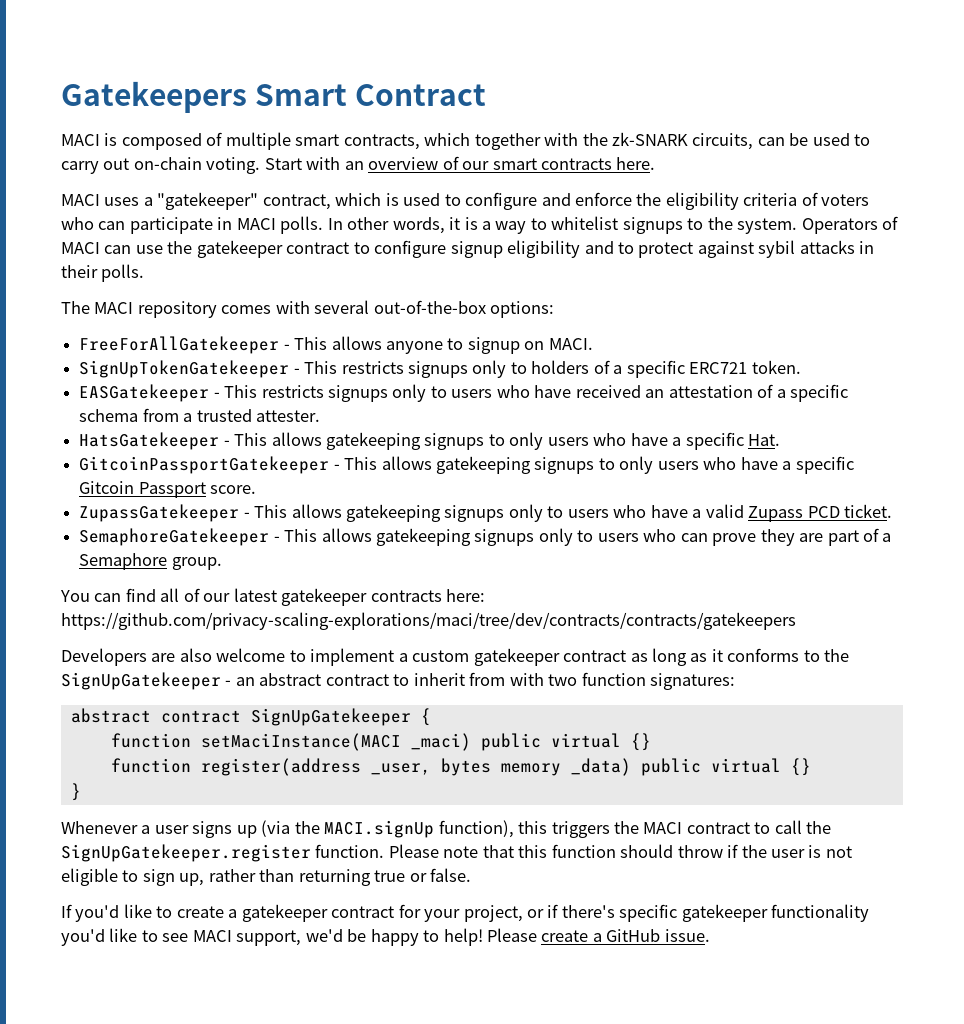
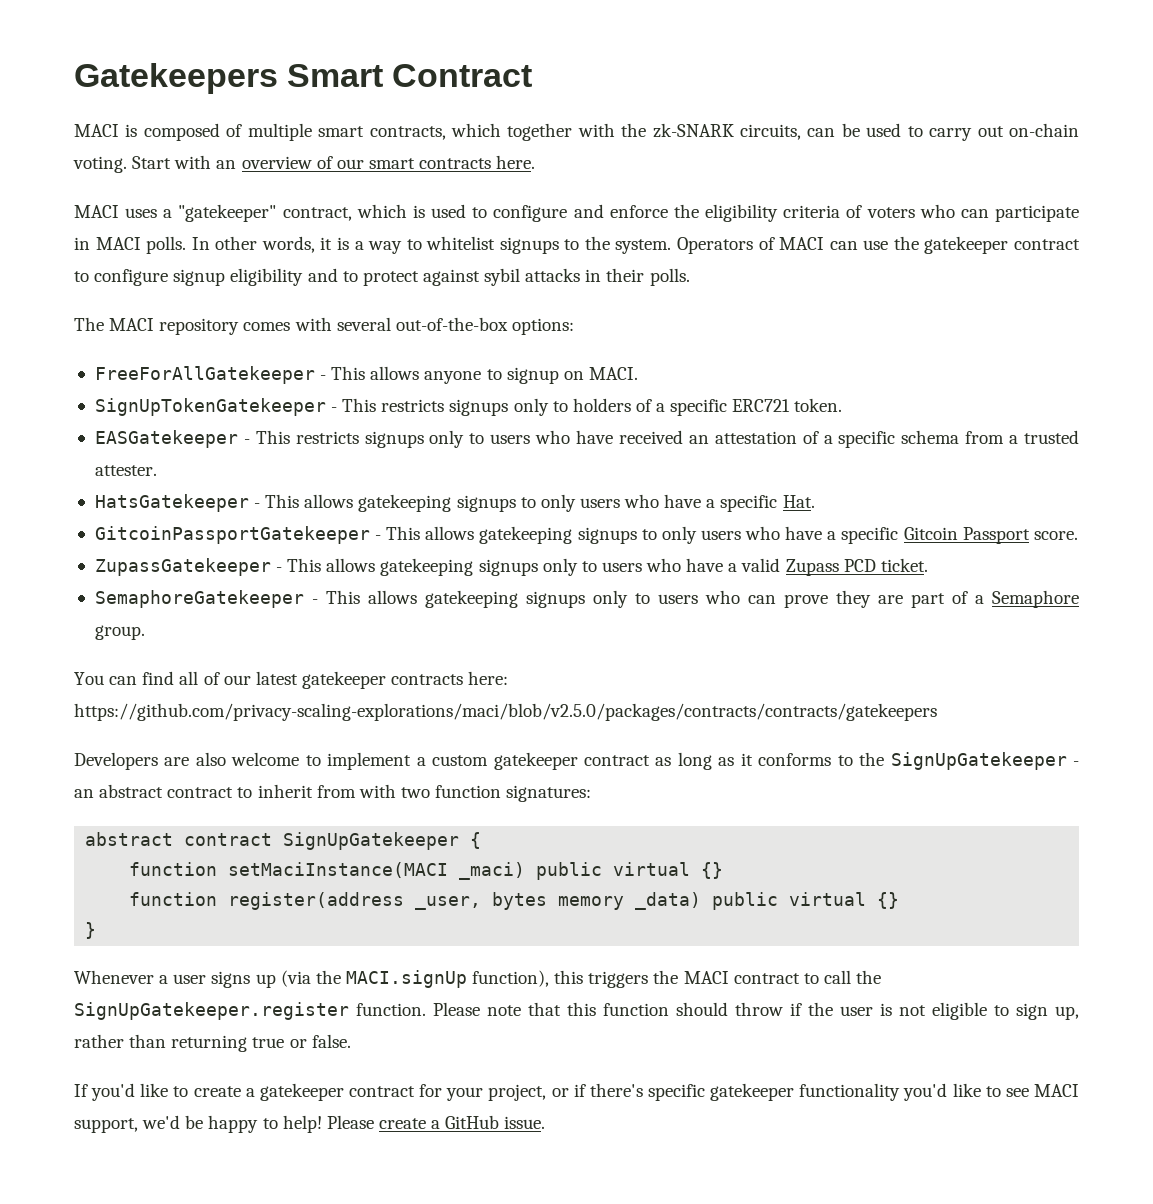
[61,612,796,630] https://github.com/privacy-scaling-explorations/maci/tree/dev/contracts/contracts/gatekeepers -> [74,703,937,721] https://github.com/privacy-scaling-explorations/maci/blob/v2.5.0/packages/contracts/contracts/gatekeepers

